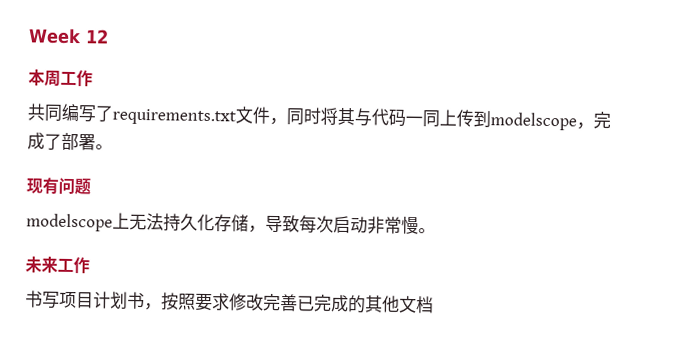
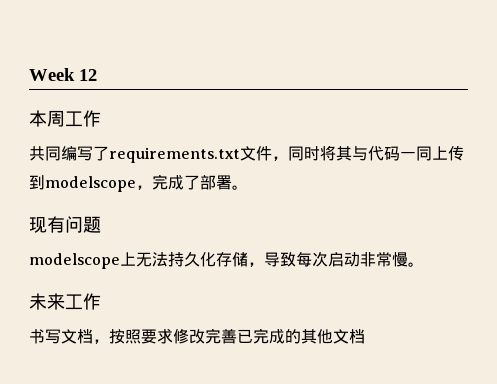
[59,291,145,310] 项目计划书 -> [61,329,93,344] 文档

